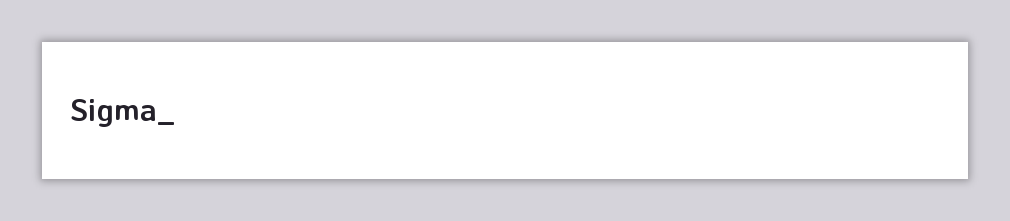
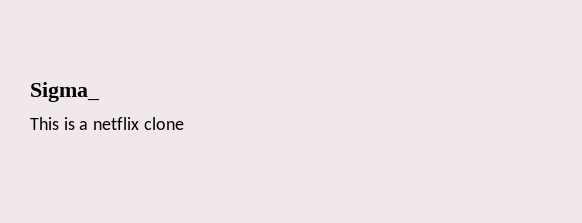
(175, 113) none -> [30,117,184,130] // This is a netflix clone

